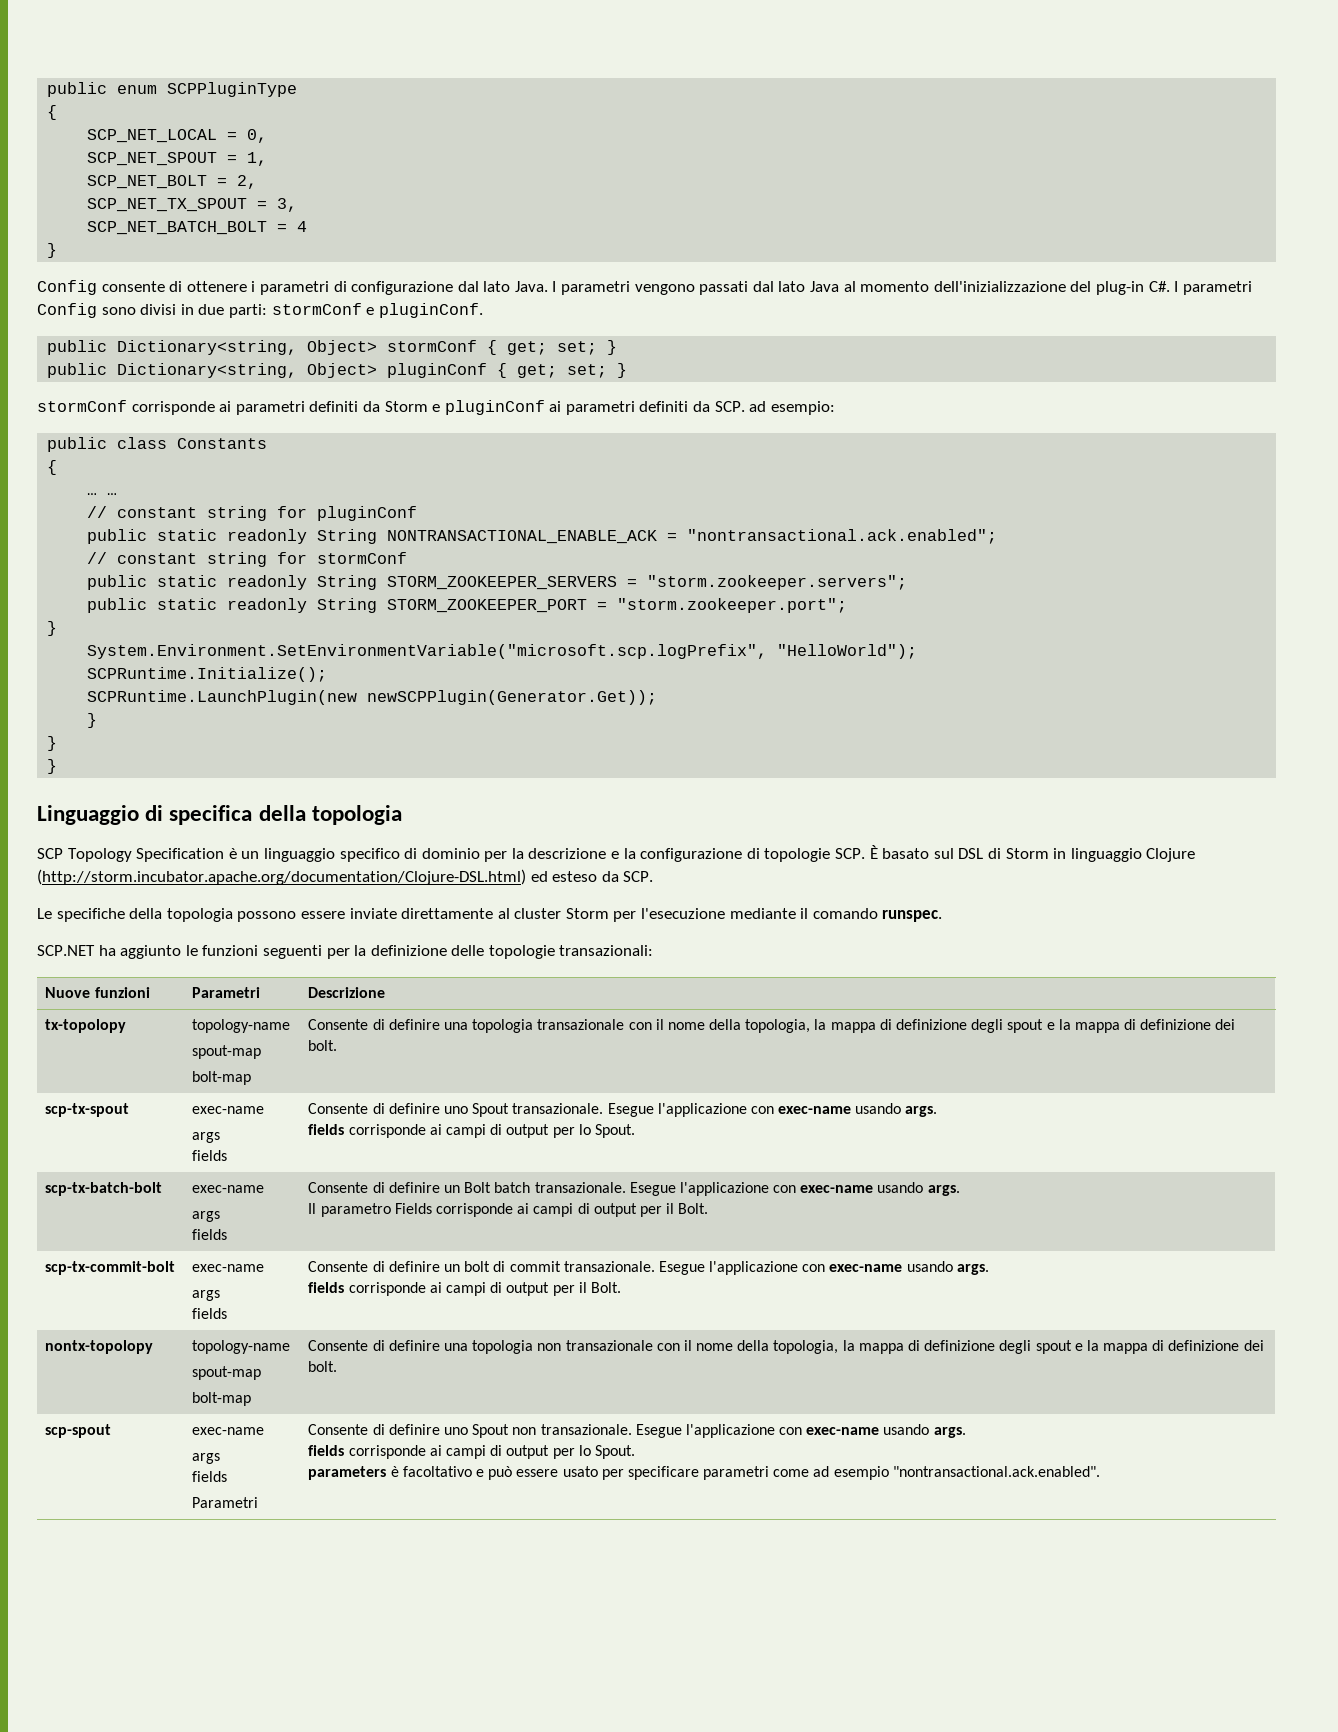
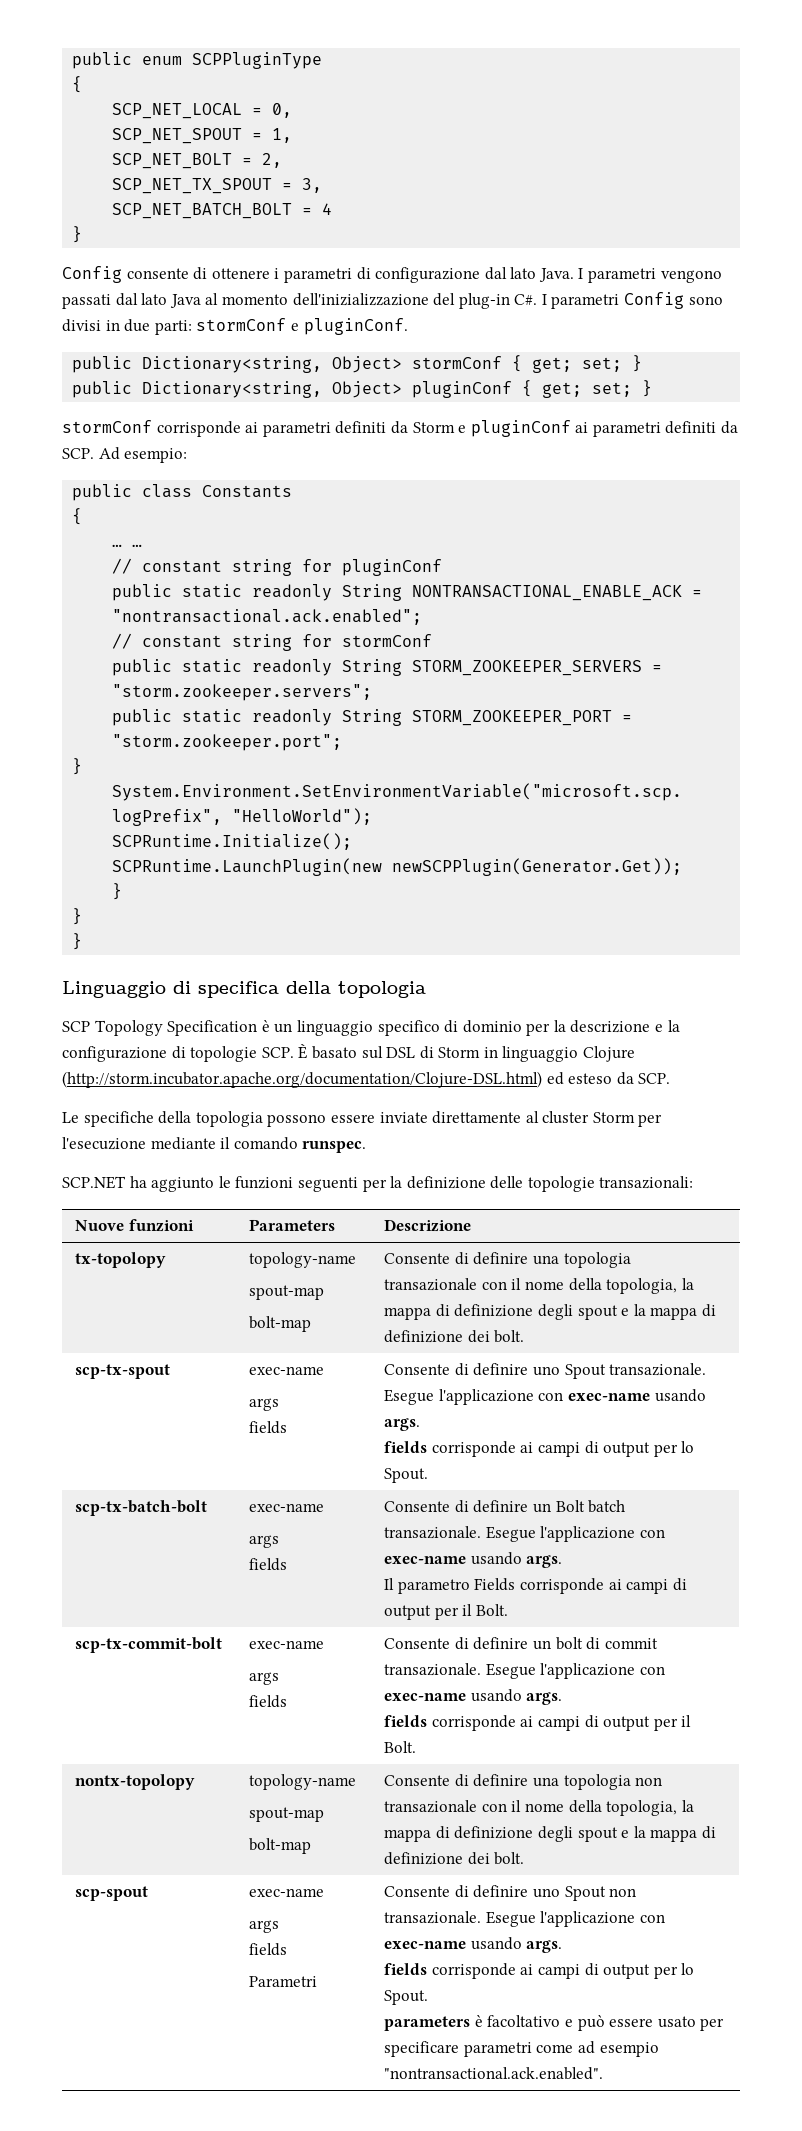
[749,401,767,412] ad -> [98,447,120,460] Ad
[192,987,261,998] Parametri -> [249,1219,336,1231] Parameters

